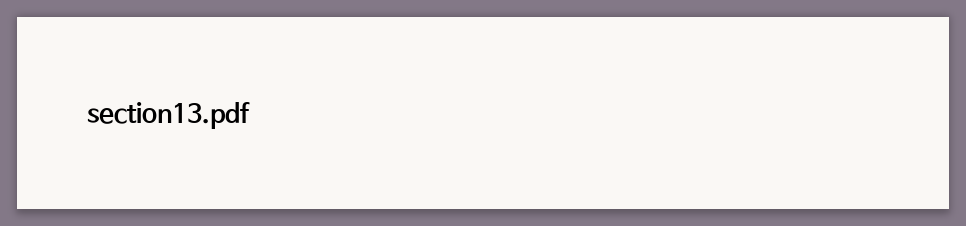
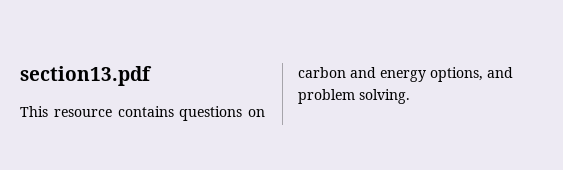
(250, 115) none -> [20,106,265,121] [298,67,513,82] [298,89,410,104] // This resource contains questions on carbon and energy options, and problem solving.

